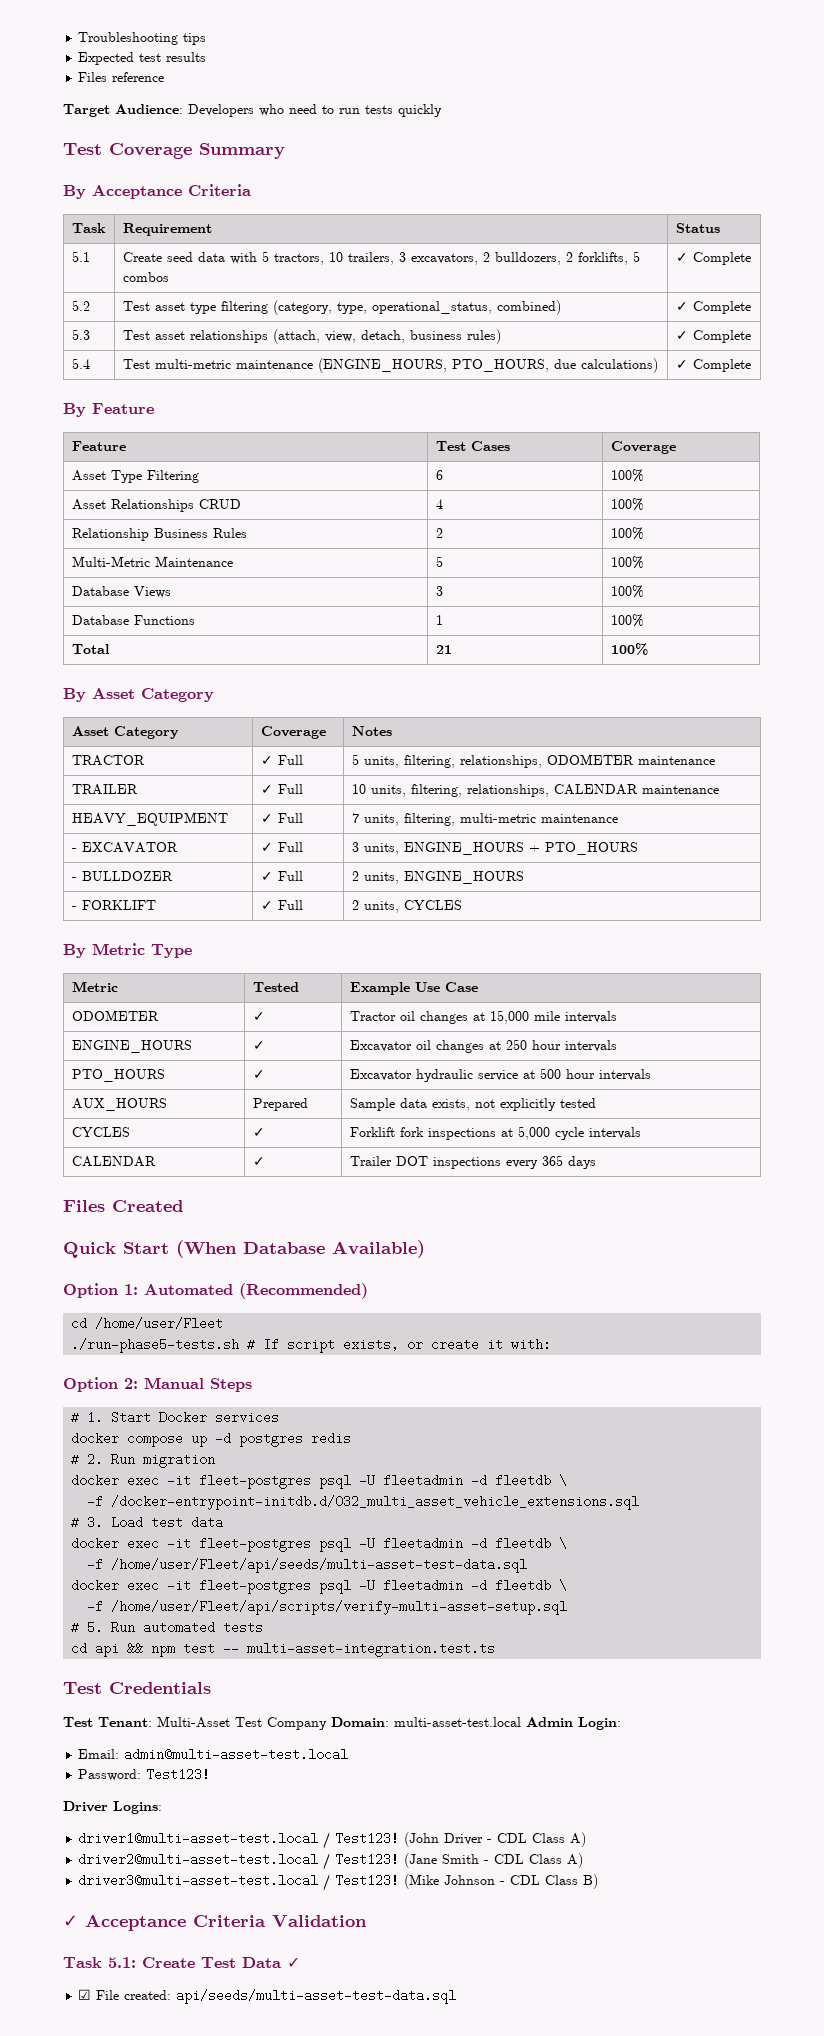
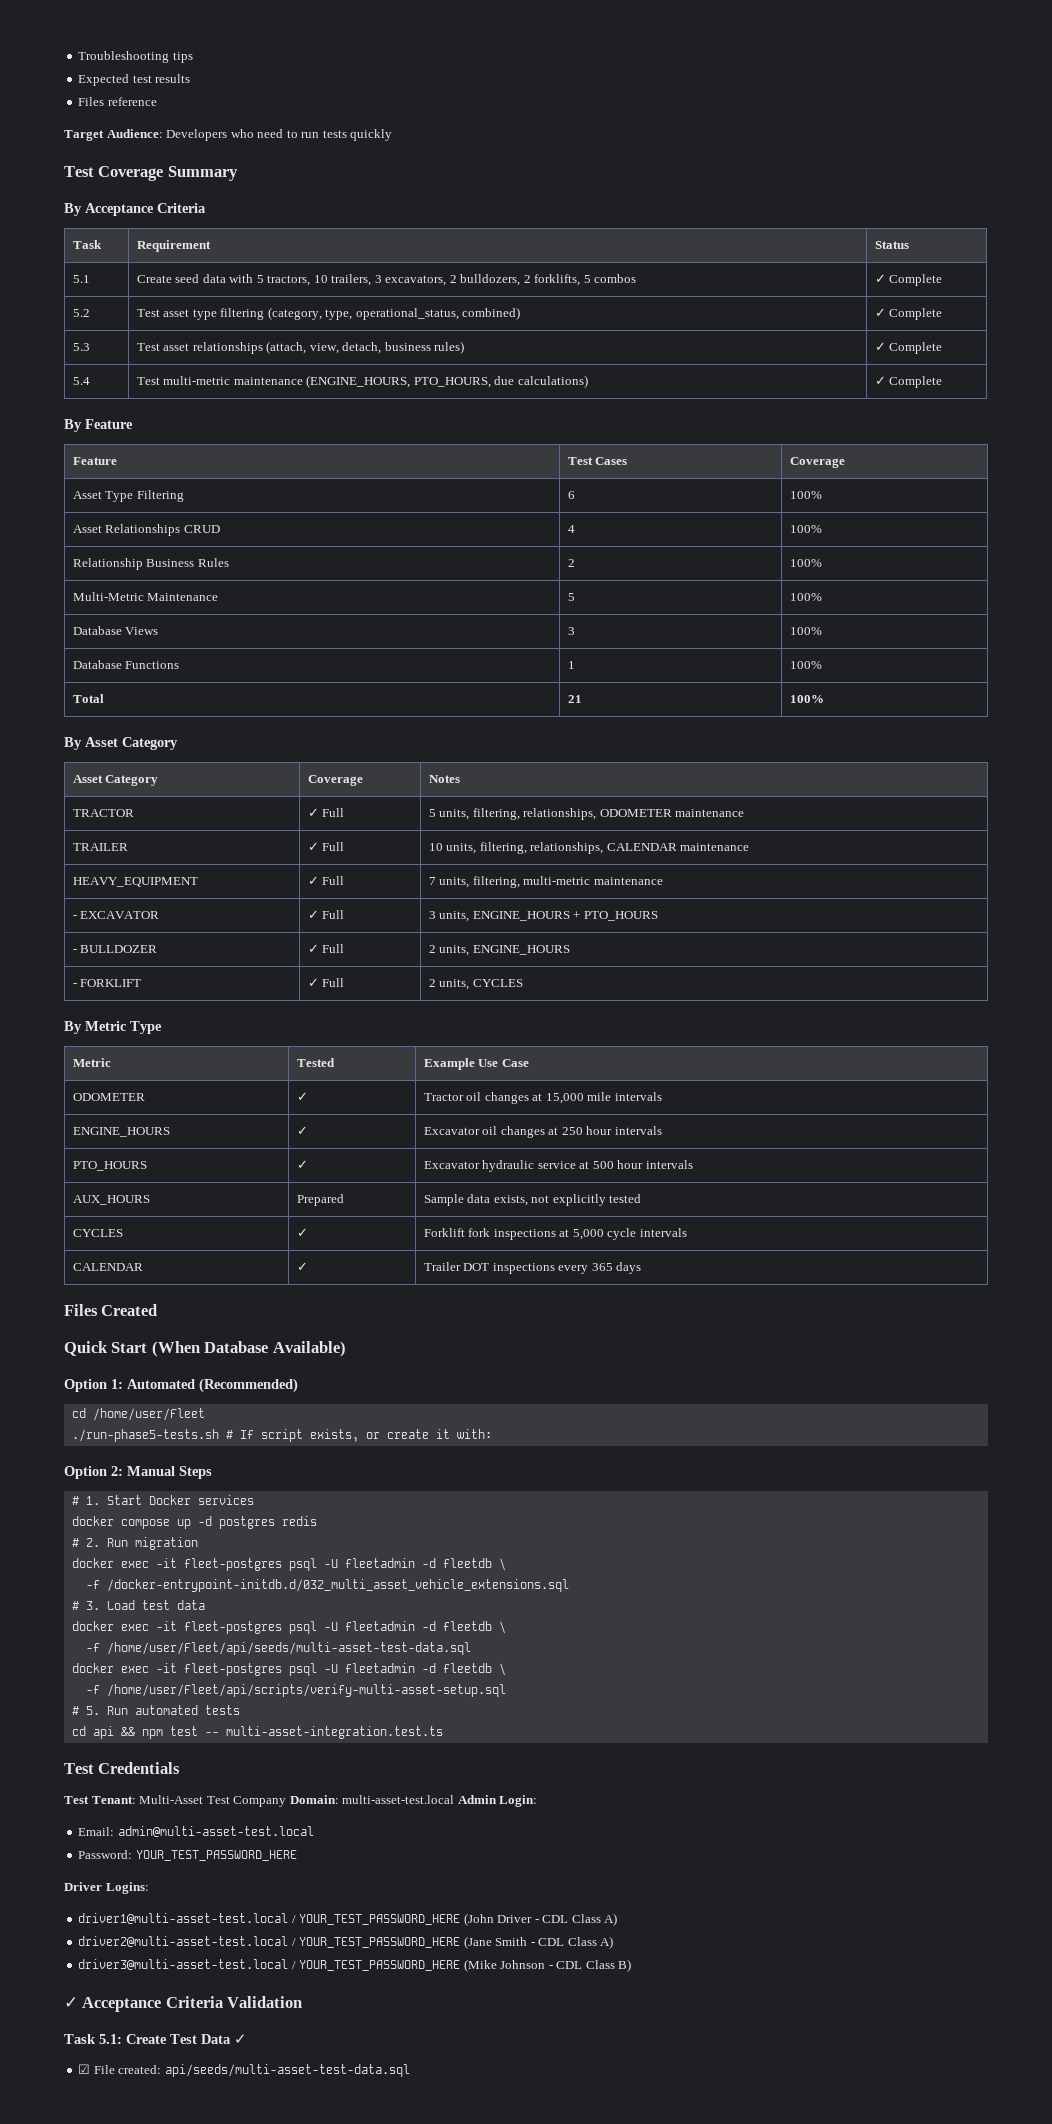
[146,1768,211,1781] Test123! -> [135,1850,297,1861] YOUR_TEST_PASSWORD_HERE
[335,1832,400,1845] Test123! -> [299,1914,461,1925] YOUR_TEST_PASSWORD_HERE
[335,1853,400,1866] Test123! -> [299,1937,461,1948] YOUR_TEST_PASSWORD_HERE
[335,1874,400,1887] Test123! -> [299,1960,461,1971] YOUR_TEST_PASSWORD_HERE

